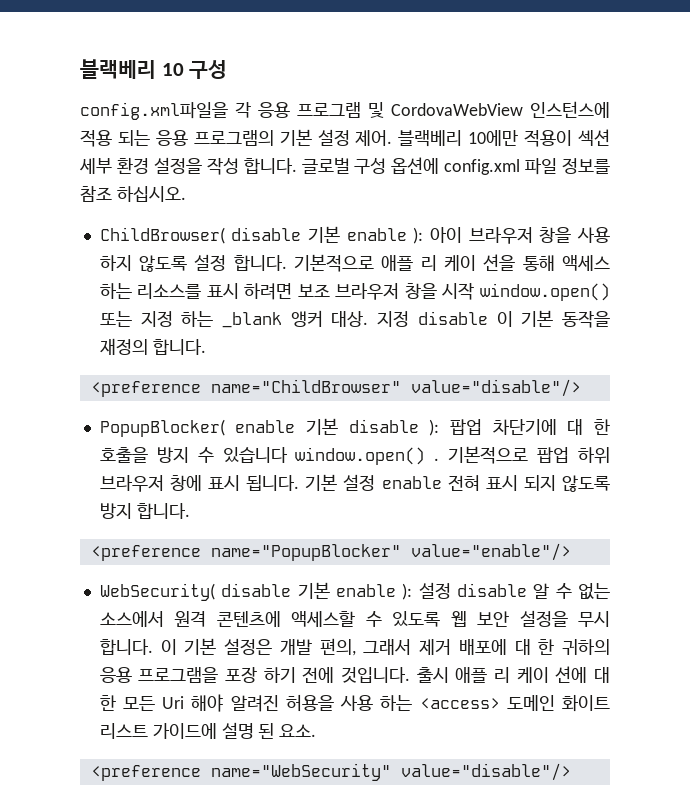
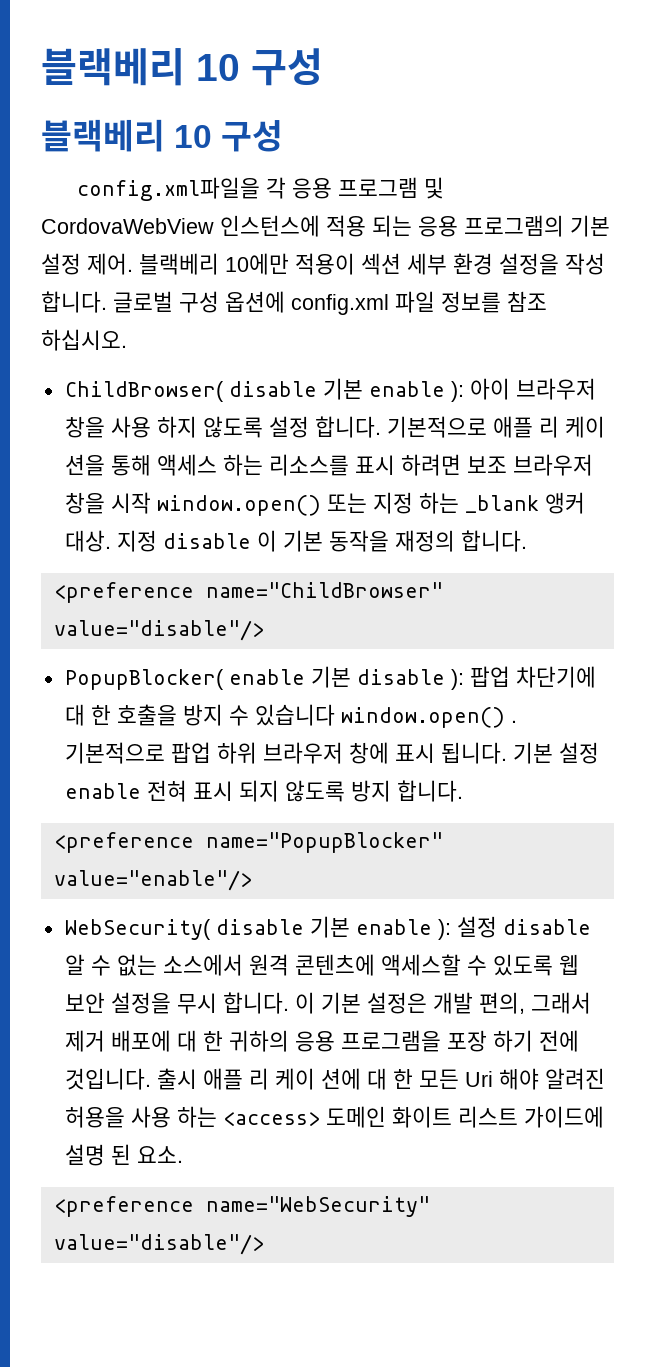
[80,59,228,79] 블랙베리 10 구성 -> [41,48,323,86] [41,119,284,152] 블랙베리 10 구성 // 블랙베리 10 구성

